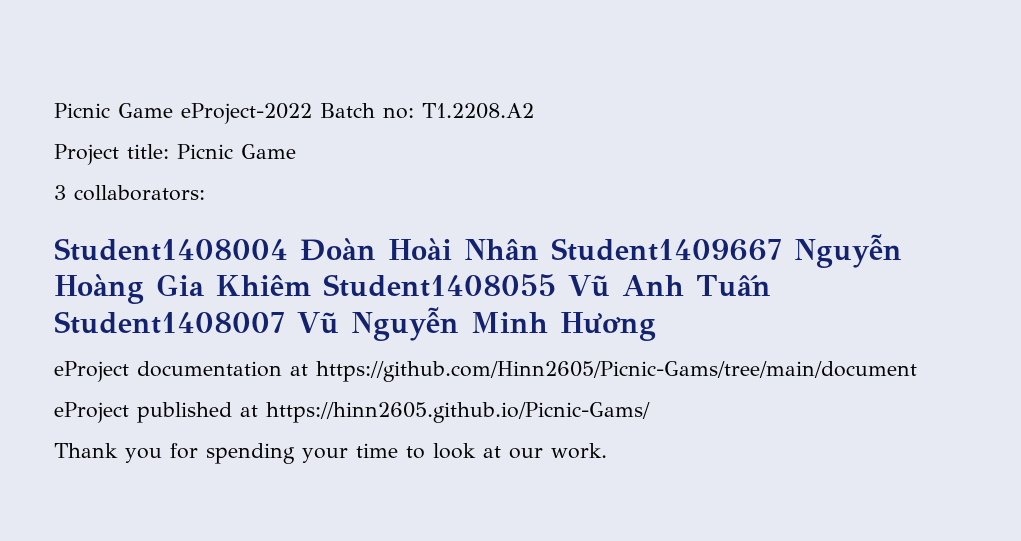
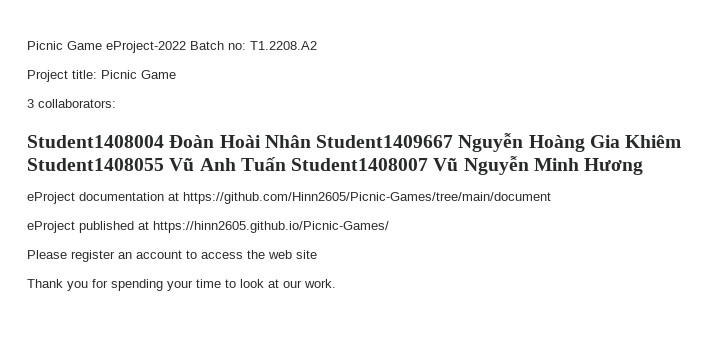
[316,361,917,382] https://github.com/Hinn2605/Picnic-Gams/tree/main/document -> [183,192,551,204] https://github.com/Hinn2605/Picnic-Games/tree/main/document
[266,402,650,423] https://hinn2605.github.io/Picnic-Gams/ -> [153,221,389,233] [27,250,317,262] https://hinn2605.github.io/Picnic-Games/ // Please register an account to access the web site

